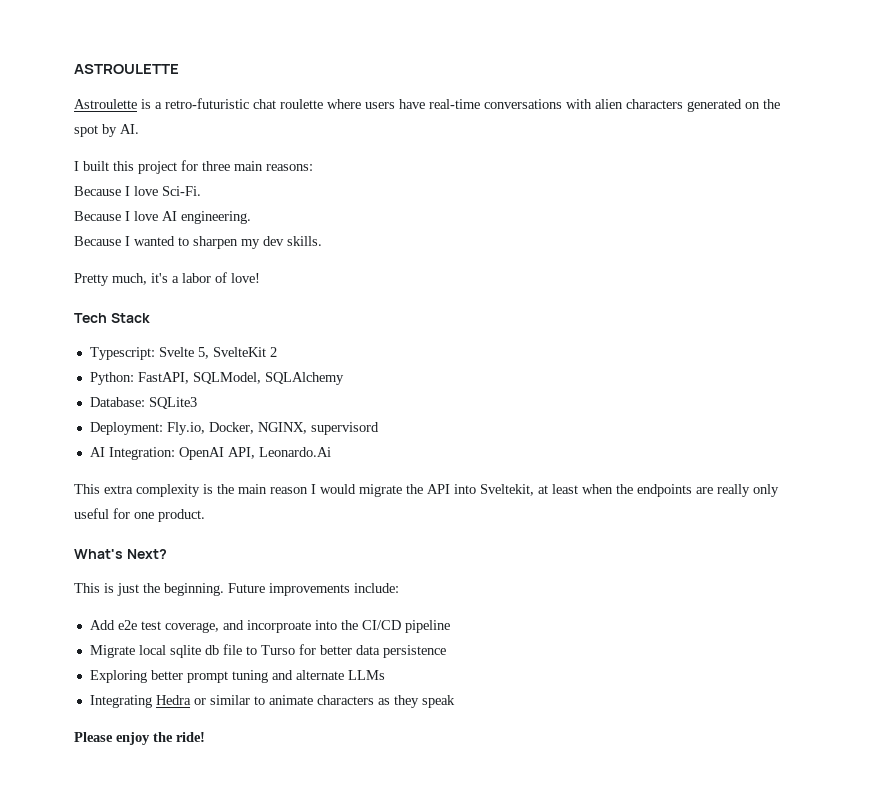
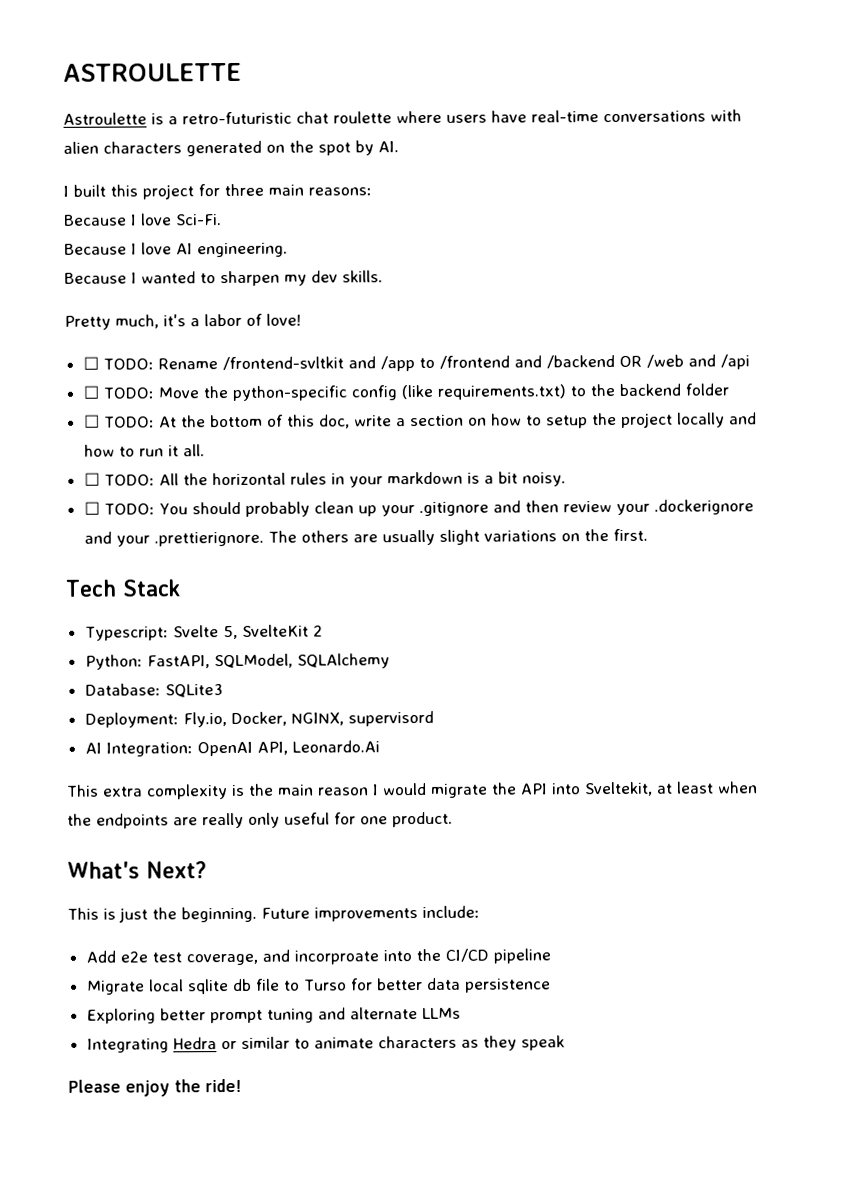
(260, 278) none -> [82,354,750,372] [82,383,729,401] [83,412,757,429] [83,444,205,457] [83,471,566,488] [83,499,754,517] [83,528,648,547] // ☐ TODO: Rename /frontend-svltkit and /app to /frontend and /backend OR /web and /api // ☐ TODO: Move the python-specific config (like requirements.txt) to the backend folder // ☐ TODO: At the bottom of this doc, write a section on how to setup the project locally and how to run it all. // ☐ TODO: All the horizontal rules in your markdown is a bit noisy. // ☐ TODO: You should probably clean up your .gitignore and then review your .dockerignore and your .prettierignore. The others are usually slight variations on the first.

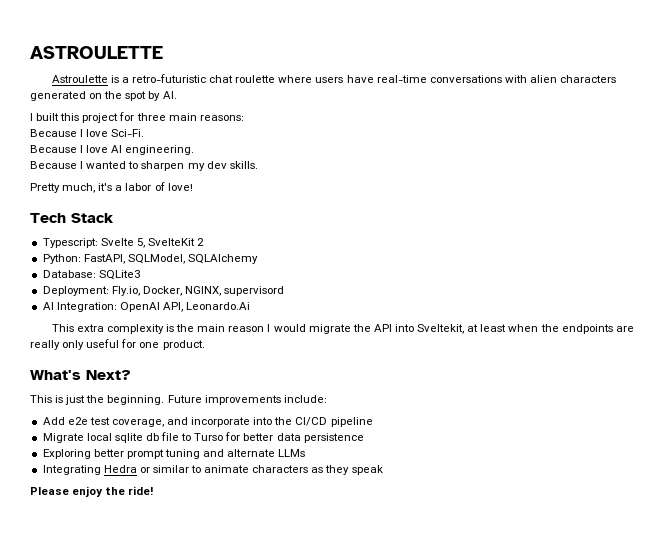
[82,354,750,372] [82,383,729,401] [83,412,757,429] [83,444,205,457] [83,471,566,488] [83,499,754,517] [83,528,648,547] // ☐ TODO: Rename /frontend-svltkit and /app to /frontend and /backend OR /web and /api // ☐ TODO: Move the python-specific config (like requirements.txt) to the backend folder // ☐ TODO: At the bottom of this doc, write a section on how to setup the project locally and how to run it all. // ☐ TODO: All the horizontal rules in your markdown is a bit noisy. // ☐ TODO: You should probably clean up your .gitignore and then review your .dockerignore and your .prettierignore. The others are usually slight variations on the first. -> (193, 187) none
[293,950,379,965] incorproate -> [191,417,251,427] incorporate

